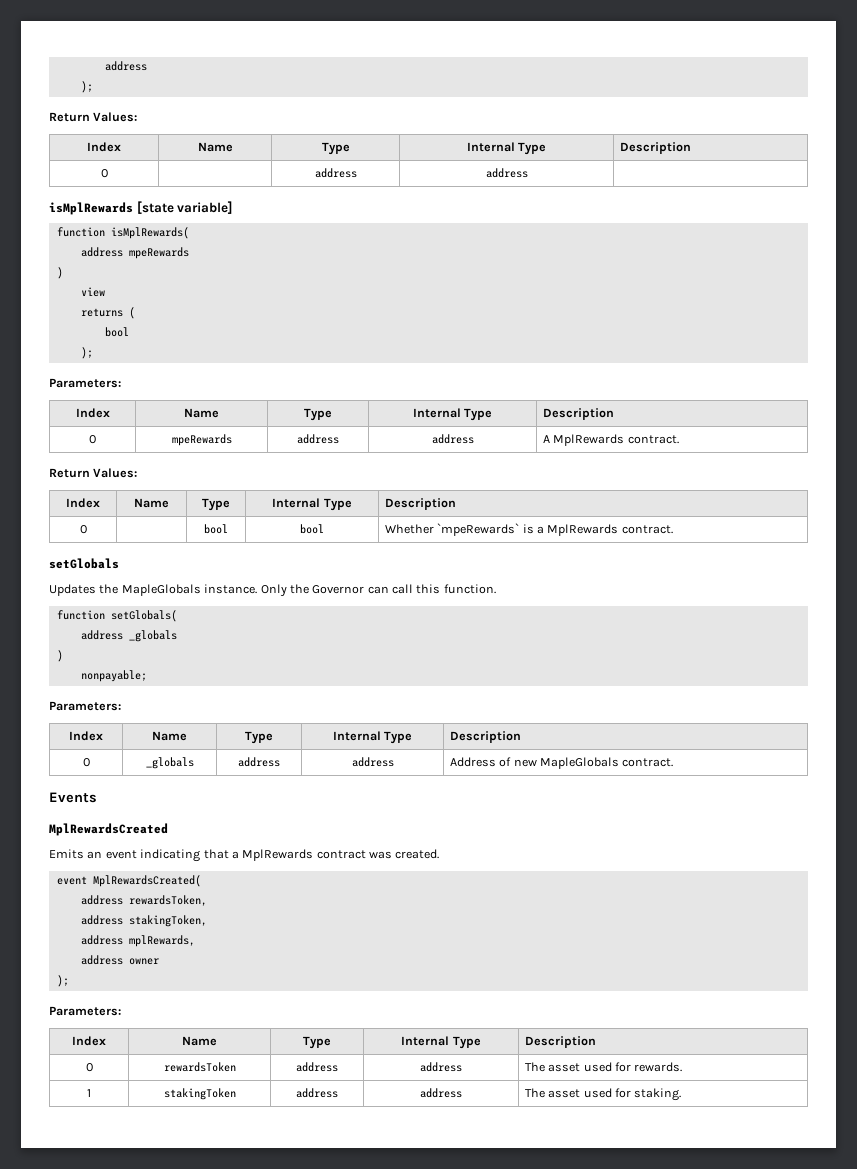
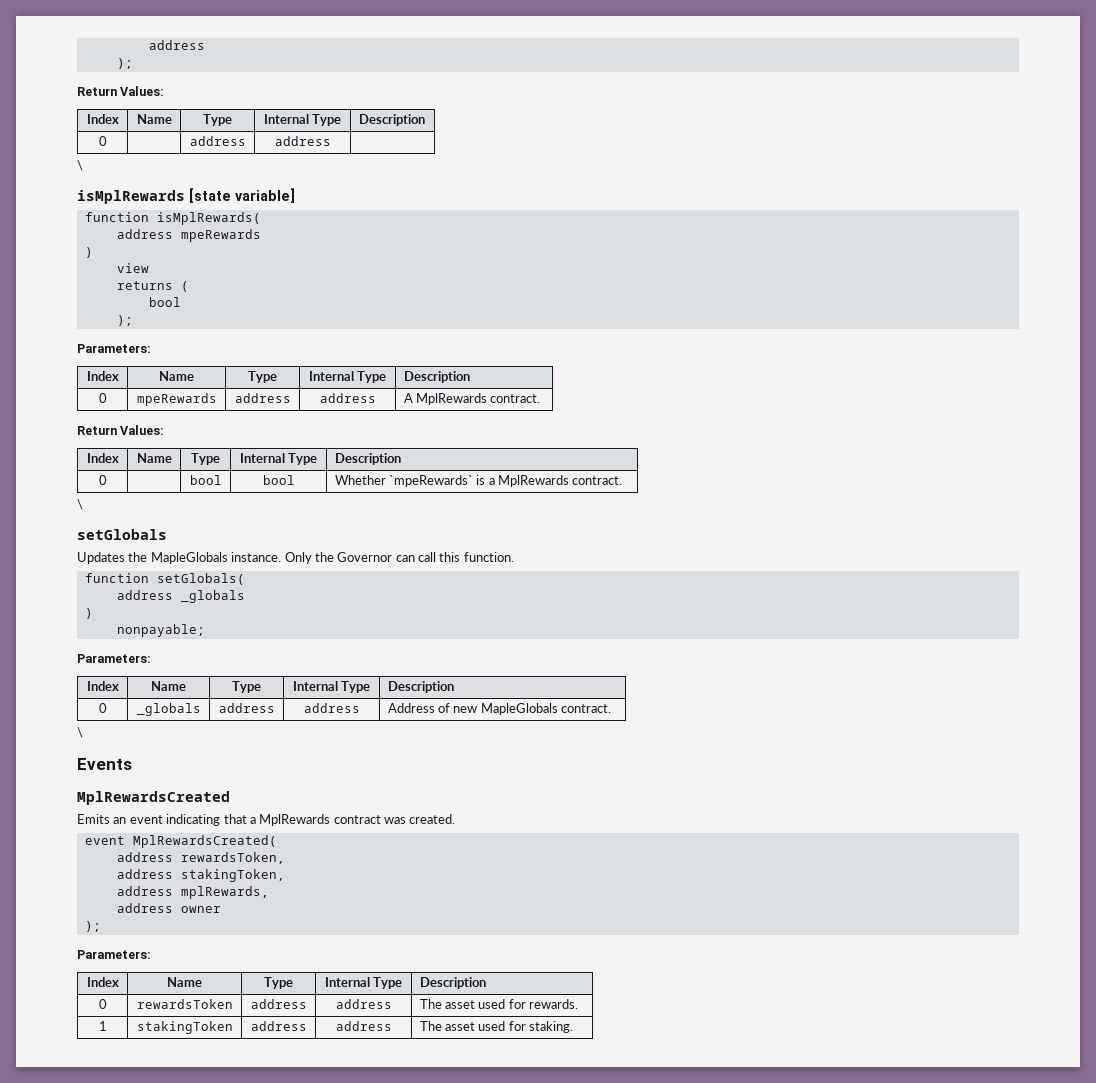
(528, 173) none -> [77,160,83,171] // \
(673, 529) none -> [77,499,83,510] // \
(674, 762) none -> [77,727,83,738] // \

